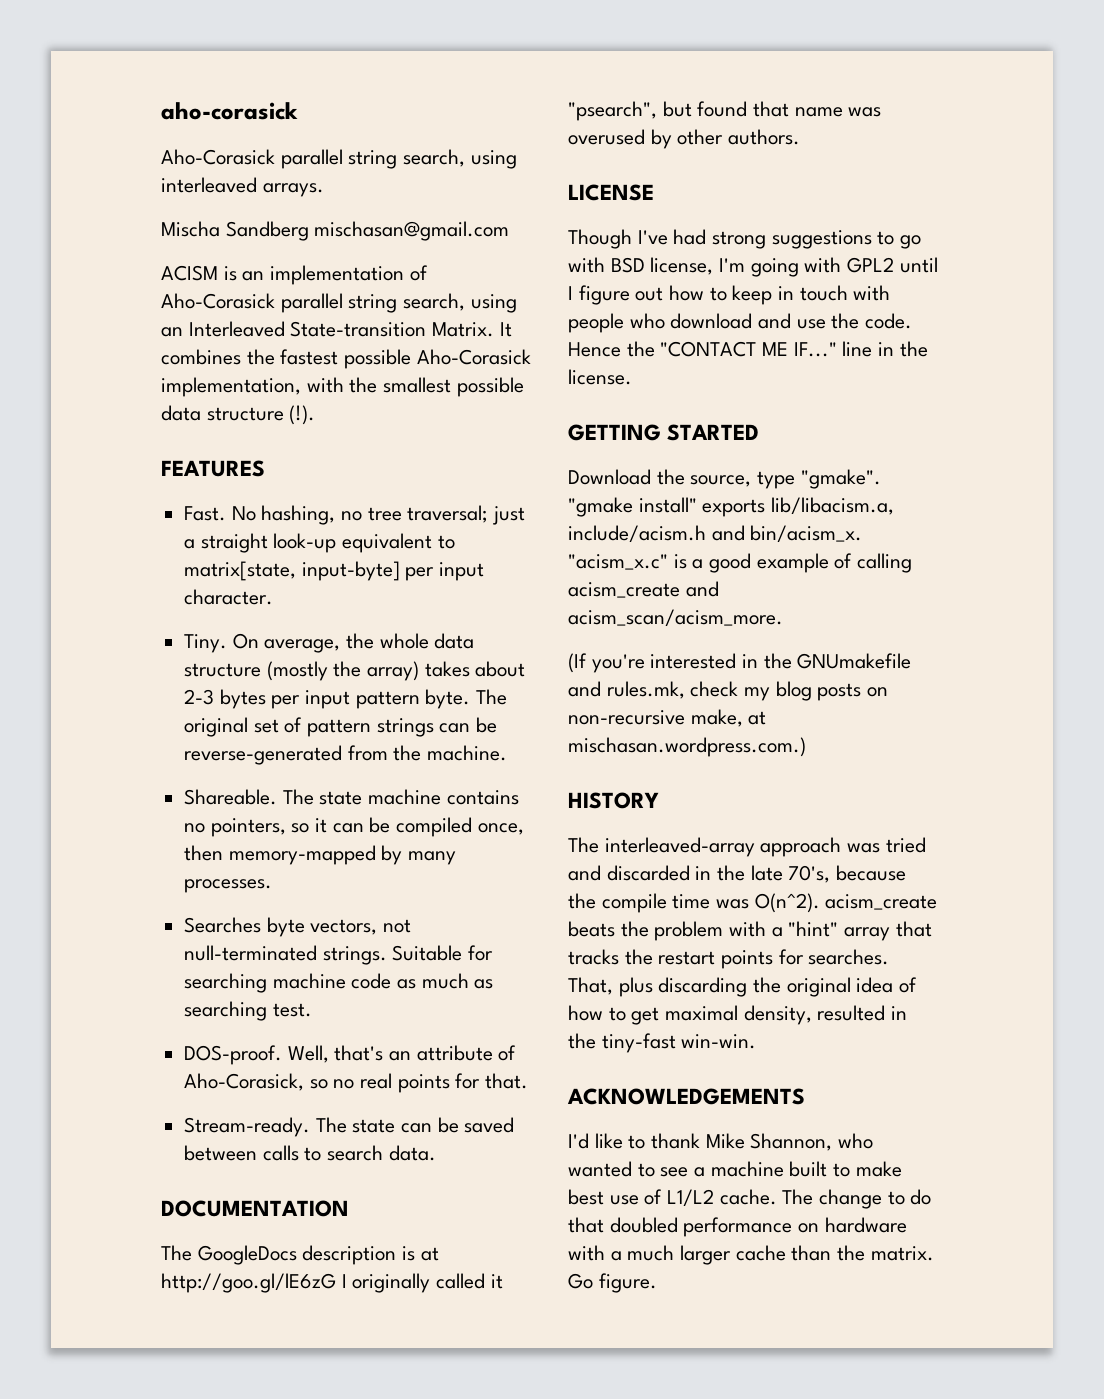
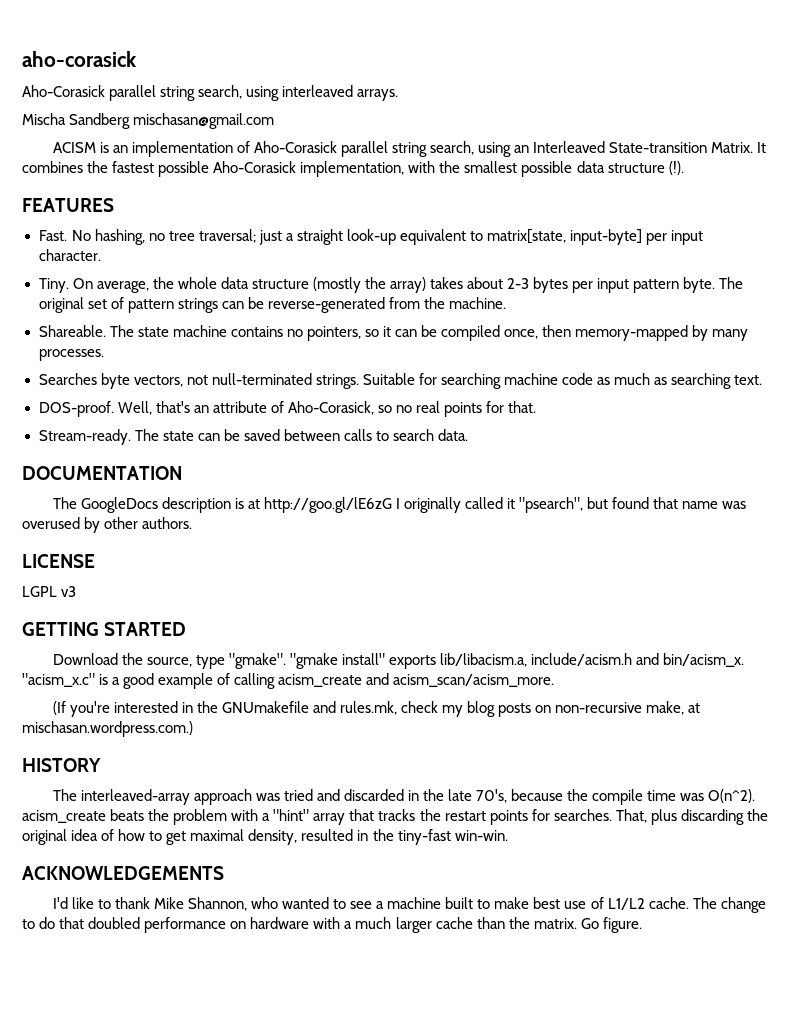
[272,1003,312,1017] test. -> [734,375,763,385] text.
[568,229,922,249] [568,257,938,277] [568,285,891,305] [568,313,913,333] [568,341,928,357] [568,369,632,385] Though I've had strong suggestions to go with BSD license, I'm going with GPL2 until I figure out how to keep in touch with people who download and use the code. Hence the "CONTACT ME IF..." line in the license. -> [22,586,77,597] LGPL v3

